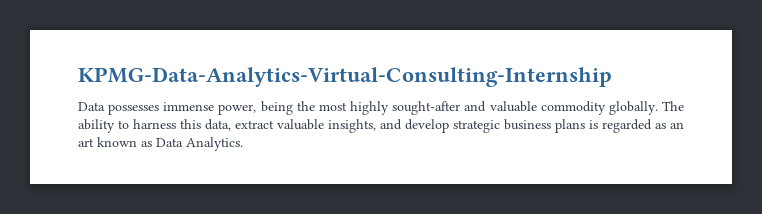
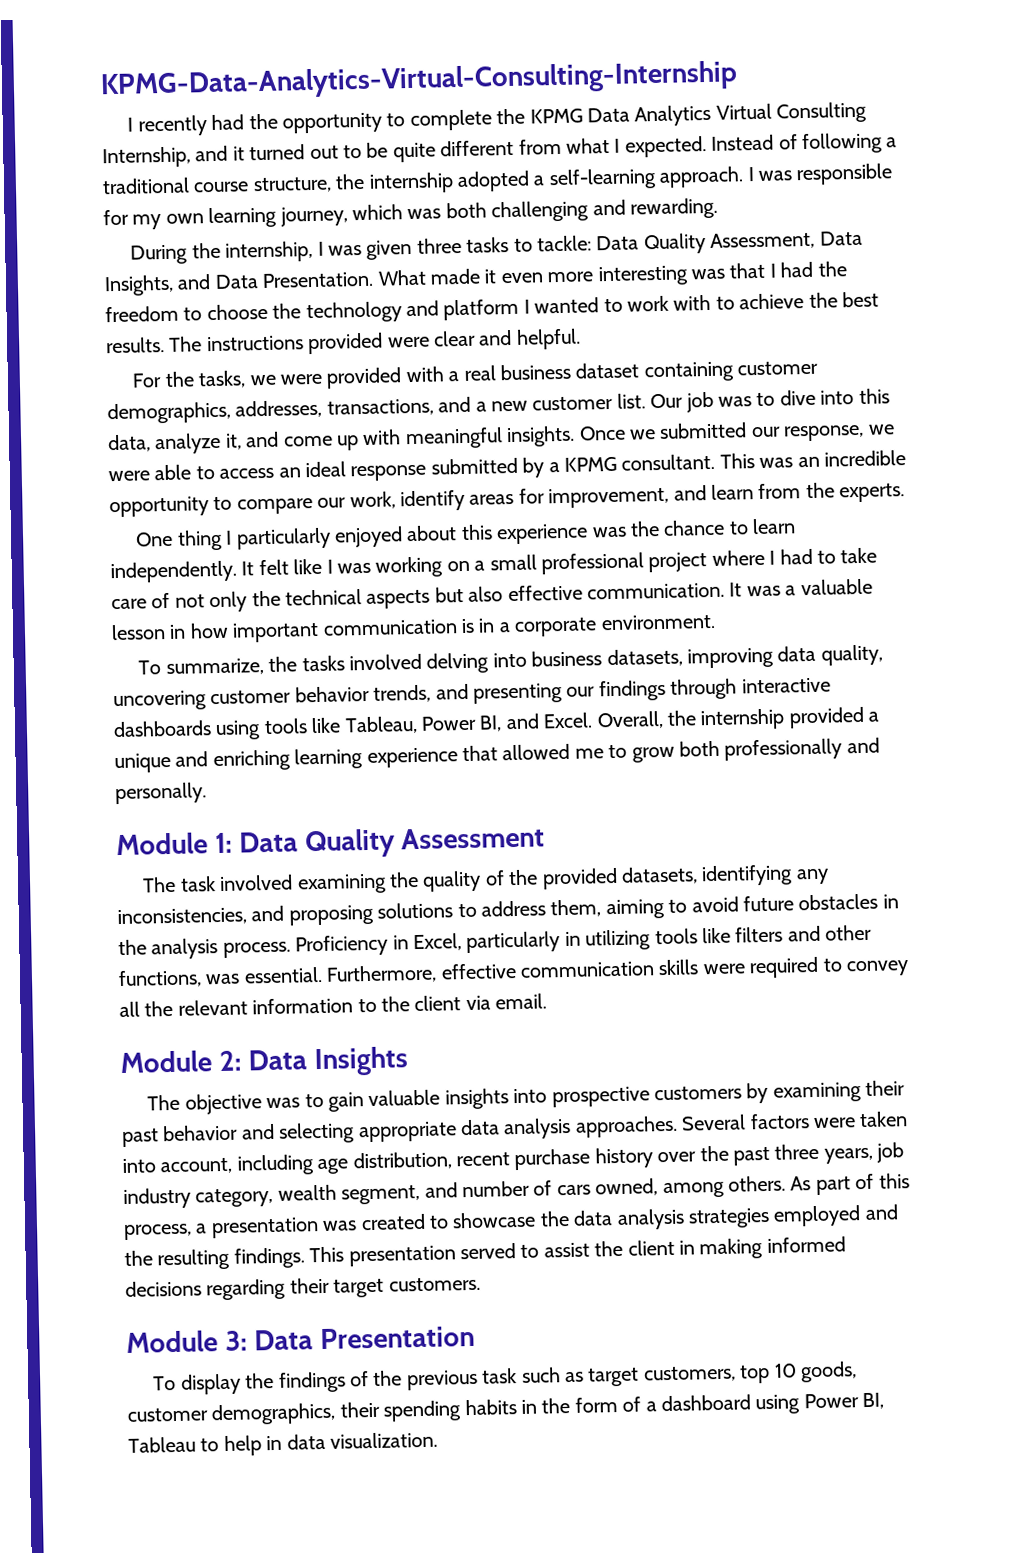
[78,101,684,115] [78,119,684,133] [78,137,243,151] Data possesses immense power, being the most highly sought-after and valuable commodity globally. The ability to harness this data, extract valuable insights, and develop strategic business plans is regarded as an art known as Data Analytics. -> [127,101,868,137] [102,132,898,169] [102,163,894,195] [103,197,718,230] [130,230,863,265] [104,261,847,297] [105,291,879,324] [106,328,581,355] [132,360,819,389] [107,388,890,425] [108,422,895,455] [108,450,906,482] [109,482,906,518] [135,518,797,551] [110,547,878,584] [111,578,873,613] [111,613,716,643] [138,644,883,677] [113,677,831,712] [113,706,880,741] [114,737,880,774] [115,782,207,805] [116,826,546,859] [142,864,829,895] [117,893,899,927] [118,924,873,960] [118,956,909,989] [119,993,548,1018] [120,1046,409,1077] [147,1080,906,1115] [122,1111,909,1148] [122,1142,905,1176] [123,1173,910,1210] [123,1204,899,1240] [124,1236,846,1271] [125,1276,481,1301] [126,1325,475,1353] [153,1361,857,1395] [127,1392,885,1426] [128,1431,438,1457] I recently had the opportunity to complete the KPMG Data Analytics Virtual Consulting Internship, and it turned out to be quite different from what I expected. Instead of following a traditional course structure, the internship adopted a self-learning approach. I was responsible for my own learning journey, which was both challenging and rewarding. // During the internship, I was given three tasks to tackle: Data Quality Assessment, Data Insights, and Data Presentation. What made it even more interesting was that I had the freedom to choose the technology and platform I wanted to work with to achieve the best results. The instructions provided were clear and helpful. // For the tasks, we were provided with a real business dataset containing customer demographics, addresses, transactions, and a new customer list. Our job was to dive into this data, analyze it, and come up with meaningful insights. Once we submitted our response, we were able to access an ideal response submitted by a KPMG consultant. This was an incredible opportunity to compare our work, identify areas for improvement, and learn from the experts. // One thing I particularly enjoyed about this experience was the chance to learn independently. It felt like I was working on a small professional project where I had to take care of not only the technical aspects but also effective communication. It was a valuable lesson in how important communication is in a corporate environment. // To summarize, the tasks involved delving into business datasets, improving data quality, uncovering customer behavior trends, and presenting our findings through interactive dashboards using tools like Tableau, Power BI, and Excel. Overall, the internship provided a unique and enriching learning experience that allowed me to grow both professionally and personally. // Module 1: Data Quality Assessment // The task involved examining the quality of the provided datasets, identifying any inconsistencies, and proposing solutions to address them, aiming to avoid future obstacles in the analysis process. Proficiency in Excel, particularly in utilizing tools like filters and other functions, was essential. Furthermore, effective communication skills were required to convey all the relevant information to the client via email. // Module 2: Data Insights // The objective was to gain valuable insights into prospective customers by examining their past behavior and selecting appropriate data analysis approaches. Several factors were taken into account, including age distribution, recent purchase history over the past three years, job industry category, wealth segment, and number of cars owned, among others. As part of this process, a presentation was created to showcase the data analysis strategies employed and the resulting findings. This presentation served to assist the client in making informed decisions regarding their target customers. // Module 3: Data Presentation // To display the findings of the previous task such as target customers, top 10 goods, customer demographics, their spending habits in the form of a dashboard using Power BI, Tableau to help in data visualization.

